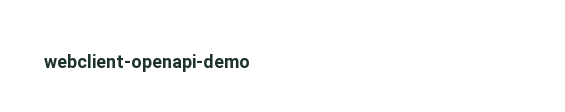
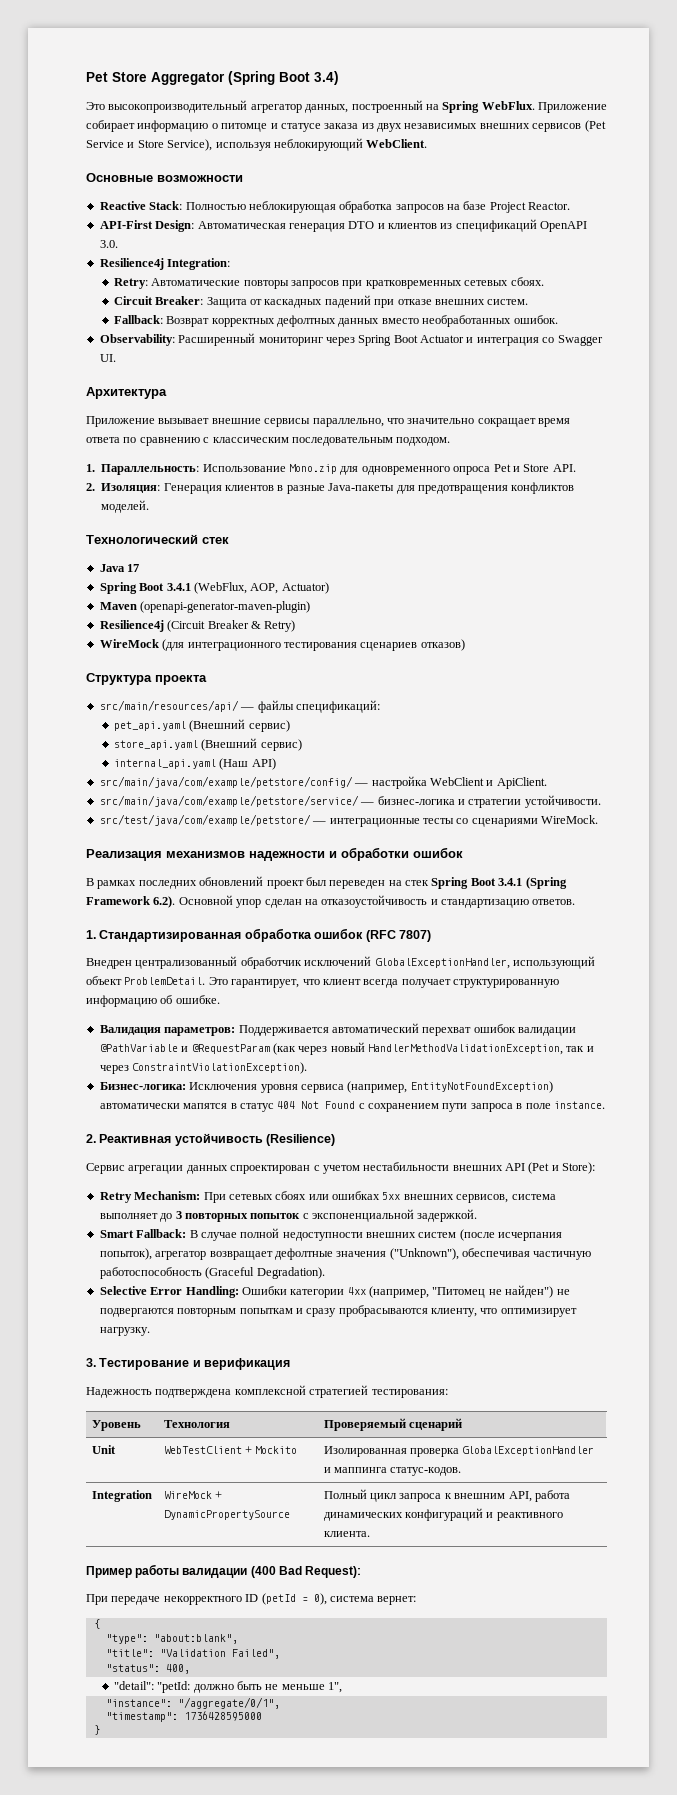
[44,54,250,72] webclient-openapi-demo -> [86,71,339,85] [86,100,607,113] [86,120,606,132] [86,138,428,151] [86,173,243,182] [99,201,571,213] [99,219,588,232] [99,240,118,248] [99,258,231,270] [113,277,544,289] [113,295,529,308] [113,315,558,327] [99,333,603,346] [99,354,116,362] [86,387,167,399] [86,416,570,427] [86,437,451,446] [86,464,576,475] [86,482,575,494] [101,500,150,513] [86,534,229,544] [99,564,140,572] [99,582,329,594] [99,601,311,613] [99,620,296,632] [99,639,465,651] [86,673,207,685] [99,700,380,713] [113,719,290,732] [113,738,302,751] [113,758,276,770] [99,776,547,789] [99,795,601,808] [99,814,598,827] [86,847,463,861] [86,876,567,889] [86,895,576,908] [86,928,431,942] [86,956,595,969] [86,976,559,988] [86,995,220,1007] [99,1023,576,1036] [99,1042,594,1055] [99,1062,308,1074] [99,1081,553,1093] [99,1101,605,1112] [86,1133,336,1146] [86,1162,596,1174] [99,1191,556,1203] [99,1209,478,1222] [99,1228,563,1241] [99,1248,592,1260] [99,1267,325,1279] [99,1285,570,1298] [99,1305,577,1317] [99,1327,150,1336] [86,1358,291,1370] [86,1385,448,1398] [91,1420,141,1431] [163,1420,230,1428] [323,1418,463,1431] [91,1445,116,1454] [163,1446,298,1454] [323,1446,595,1457] [323,1467,462,1476] [91,1490,152,1502] [163,1491,223,1499] [163,1510,290,1520] [323,1489,570,1502] [323,1508,563,1521] [323,1531,370,1537] [86,1564,362,1578] [86,1593,417,1605] [93,1619,100,1629] [105,1634,238,1644] [105,1649,280,1659] [105,1664,190,1674] [113,1681,343,1693] [105,1697,280,1709] [105,1711,262,1722] [93,1725,100,1735] Pet Store Aggregator (Spring Boot 3.4) // Это высокопроизводительный агрегатор данных, построенный на Spring WebFlux. Приложение собирает информацию о питомце и статусе заказа из двух независимых внешних сервисов (Pet Service и Store Service), используя неблокирующий WebClient. // Основные возможности // Reactive Stack: Полностью неблокирующая обработка запросов на базе Project Reactor. // API-First Design: Автоматическая генерация DTO и клиентов из спецификаций OpenAPI 3.0. // Resilience4j Integration: // Retry: Автоматические повторы запросов при кратковременных сетевых сбоях. // Circuit Breaker: Защита от каскадных падений при отказе внешних систем. // Fallback: Возврат корректных дефолтных данных вместо необработанных ошибок. // Observability: Расширенный мониторинг через Spring Boot Actuator и интеграция со Swagger UI. // Архитектура // Приложение вызывает внешние сервисы параллельно, что значительно сокращает время ответа по сравнению с классическим последовательным подходом. // 1. Параллельность: Использование Mono.zip для одновременного опроса Pet и Store API. // 2. Изоляция: Генерация клиентов в разные Java-пакеты для предотвращения конфликтов моделей. // Технологический стек // Java 17 // Spring Boot 3.4.1 (WebFlux, AOP, Actuator) // Maven (openapi-generator-maven-plugin) // Resilience4j (Circuit Breaker & Retry) // WireMock (для интеграционного тестирования сценариев отказов) // Структура проекта // src/main/resources/api/ — файлы спецификаций: // pet_api.yaml (Внешний сервис) // store_api.yaml (Внешний сервис) // internal_api.yaml (Наш API) // src/main/java/com/example/petstore/config/ — настройка WebClient и ApiClient. // src/main/java/com/example/petstore/service/ — бизнес-логика и стратегии устойчивости. // src/test/java/com/example/petstore/ — интеграционные тесты со сценариями WireMock. // Реализация механизмов надежности и обработки ошибок // В рамках последних обновлений проект был переведен на стек Spring Boot 3.4.1 (Spring Framework 6.2). Основной упор сделан на отказоустойчивость и стандартизацию ответов. // 1. Стандартизированная обработка ошибок (RFC 7807) // Внедрен централизованный обработчик исключений GlobalExceptionHandler, использующий объект ProblemDetail. Это гарантирует, что клиент всегда получает структурированную информацию об ошибке. // Валидация параметров: Поддерживается автоматический перехват ошибок валидации @PathVariable и @RequestParam (как через новый HandlerMethodValidationException, так и через ConstraintViolationException). // Бизнес-логика: Исключения уровня сервиса (например, EntityNotFoundException) автоматически мапятся в статус 404 Not Found с сохранением пути запроса в поле instance. // 2. Реактивная устойчивость (Resilience) // Сервис агрегации данных спроектирован с учетом нестабильности внешних API (Pet и Store): // Retry Mechanism: При сетевых сбоях или ошибках 5xx внешних сервисов, система выполняет до 3 повторных попыток с экспоненциальной задержкой. // Smart Fallback: В случае полной недоступности внешних систем (после исчерпания попыток), агрегатор возвращает дефолтные значения ("Unknown"), обеспечивая частичную работоспособность (Graceful Degradation). // Selective Error Handling: Ошибки категории 4xx (например, "Питомец не найден") не подвергаются повторным попыткам и сразу пробрасываются клиенту, что оптимизирует нагрузку. // 3. Тестирование и верификация // Надежность подтверждена комплексной стратегией тестирования: // Уровень | Технология | Проверяемый сценарий // Unit | WebTestClient + Mockito | Изолированная проверка GlobalExceptionHandler и маппинга статус-кодов. // Integration | WireMock + DynamicPropertySource | Полный цикл запроса к внешним API, работа динамических конфигураций и реактивного клиента. // Пример работы валидации (400 Bad Request): // При передаче некорректного ID (petId = 0), система вернет: // { // "type": "about:blank", // "title": "Validation Failed", // "status": 400, // "detail": "petId: должно быть не меньше 1", // "instance": "/aggregate/0/1", // "timestamp": 1736428595000 // }

